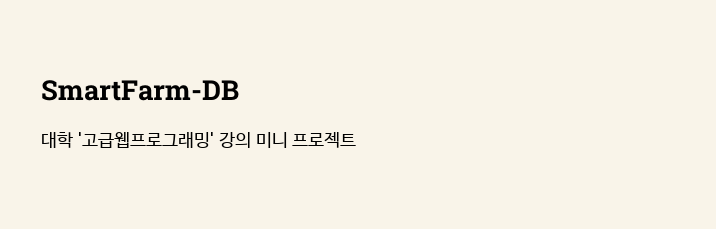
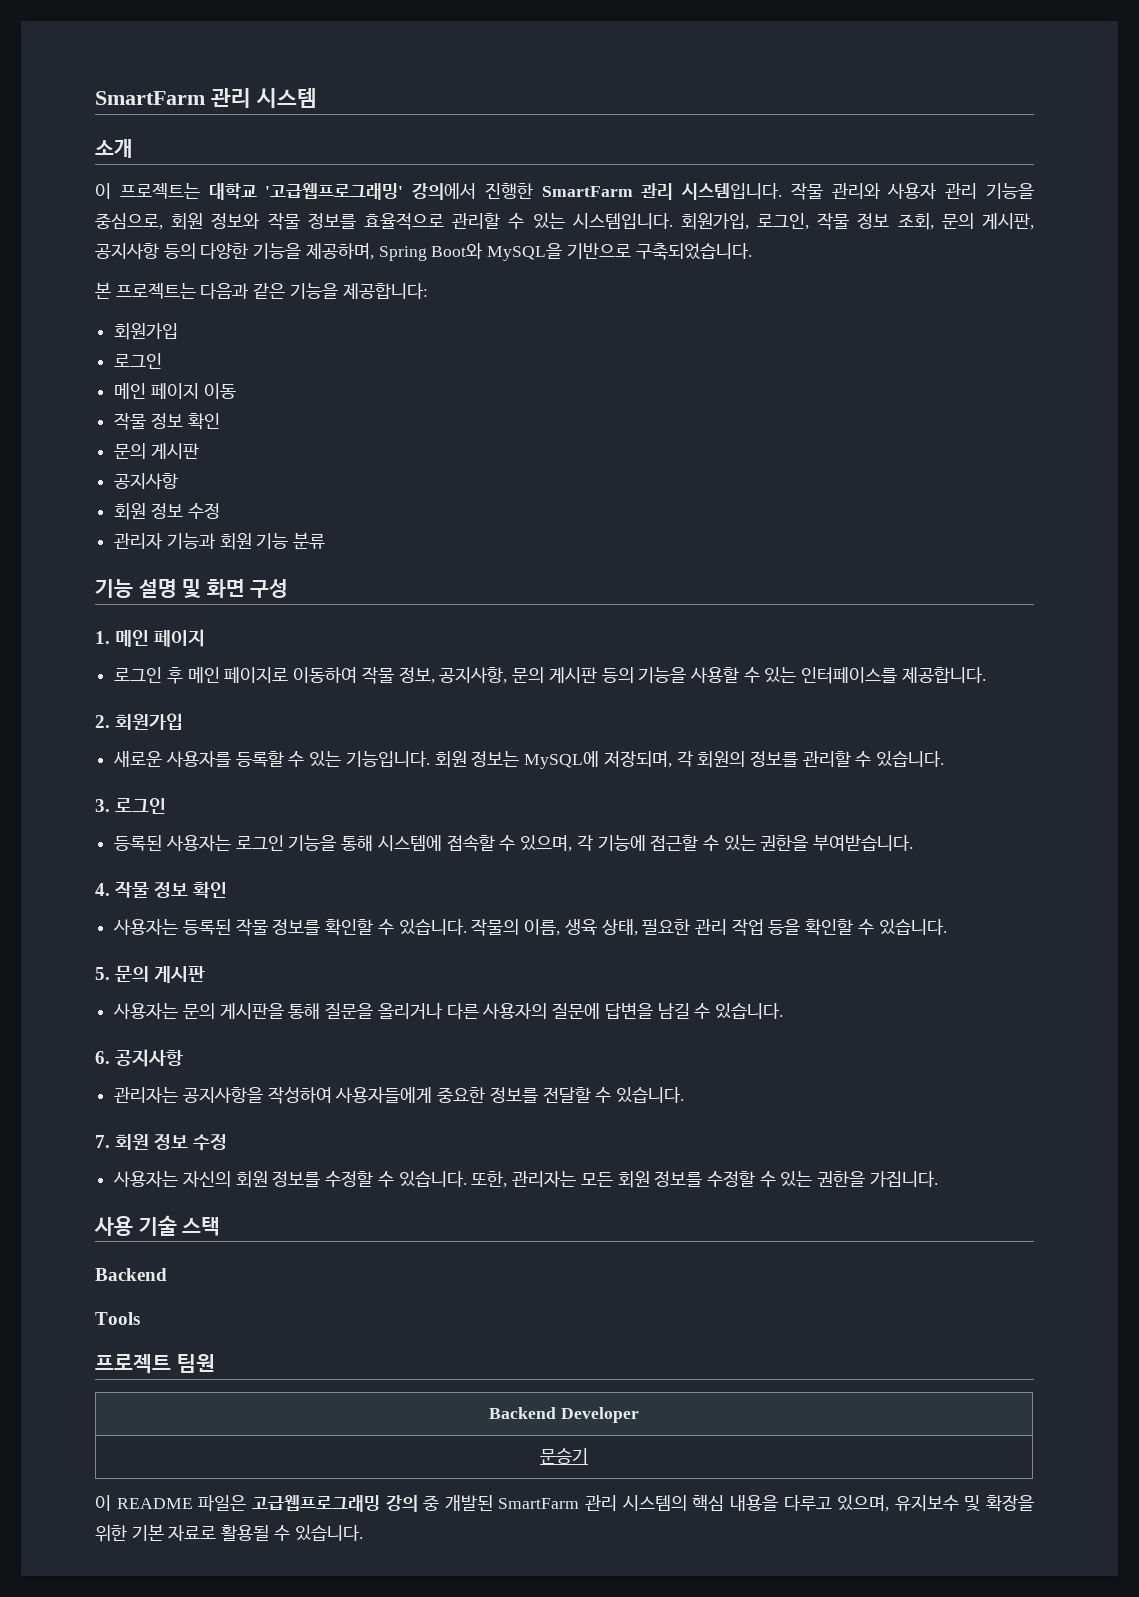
[41,80,239,101] [41,132,357,148] SmartFarm-DB // 대학 '고급웹프로그래밍' 강의 미니 프로젝트 -> [95,88,317,108] [95,139,133,158] [95,182,1034,200] [95,212,1034,230] [95,242,752,261] [95,282,428,299] [114,323,179,340] [114,353,163,369] [114,383,236,399] [114,412,220,430] [114,443,199,459] [114,473,179,489] [114,503,220,520] [114,532,326,550] [95,579,289,599] [95,629,206,647] [114,666,986,684] [95,713,184,730] [113,751,945,769] [95,798,167,814] [114,835,914,852] [95,881,228,899] [113,918,947,936] [95,965,206,983] [113,1002,783,1019] [95,1049,184,1067] [114,1086,685,1104] [95,1133,228,1151] [113,1171,938,1188] [94,1215,221,1236] [95,1268,167,1281] [95,1312,140,1325] [95,1354,215,1374] [489,1407,639,1423] [540,1448,588,1464] [95,1494,1034,1512] [95,1524,363,1542] SmartFarm 관리 시스템 // 소개 // 이 프로젝트는 대학교 '고급웹프로그래밍' 강의에서 진행한 SmartFarm 관리 시스템입니다. 작물 관리와 사용자 관리 기능을 중심으로, 회원 정보와 작물 정보를 효율적으로 관리할 수 있는 시스템입니다. 회원가입, 로그인, 작물 정보 조회, 문의 게시판, 공지사항 등의 다양한 기능을 제공하며, Spring Boot와 MySQL을 기반으로 구축되었습니다. // 본 프로젝트는 다음과 같은 기능을 제공합니다: // 회원가입 // 로그인 // 메인 페이지 이동 // 작물 정보 확인 // 문의 게시판 // 공지사항 // 회원 정보 수정 // 관리자 기능과 회원 기능 분류 // 기능 설명 및 화면 구성 // 1. 메인 페이지 // 로그인 후 메인 페이지로 이동하여 작물 정보, 공지사항, 문의 게시판 등의 기능을 사용할 수 있는 인터페이스를 제공합니다. // 2. 회원가입 // 새로운 사용자를 등록할 수 있는 기능입니다. 회원 정보는 MySQL에 저장되며, 각 회원의 정보를 관리할 수 있습니다. // 3. 로그인 // 등록된 사용자는 로그인 기능을 통해 시스템에 접속할 수 있으며, 각 기능에 접근할 수 있는 권한을 부여받습니다. // 4. 작물 정보 확인 // 사용자는 등록된 작물 정보를 확인할 수 있습니다. 작물의 이름, 생육 상태, 필요한 관리 작업 등을 확인할 수 있습니다. // 5. 문의 게시판 // 사용자는 문의 게시판을 통해 질문을 올리거나 다른 사용자의 질문에 답변을 남길 수 있습니다. // 6. 공지사항 // 관리자는 공지사항을 작성하여 사용자들에게 중요한 정보를 전달할 수 있습니다. // 7. 회원 정보 수정 // 사용자는 자신의 회원 정보를 수정할 수 있습니다. 또한, 관리자는 모든 회원 정보를 수정할 수 있는 권한을 가집니다. // 사용 기술 스택 // Backend // Tools // 프로젝트 팀원 // Backend Developer // 문승기 // 이 README 파일은 고급웹프로그래밍 강의 중 개발된 SmartFarm 관리 시스템의 핵심 내용을 다루고 있으며, 유지보수 및 확장을 위한 기본 자료로 활용될 수 있습니다.

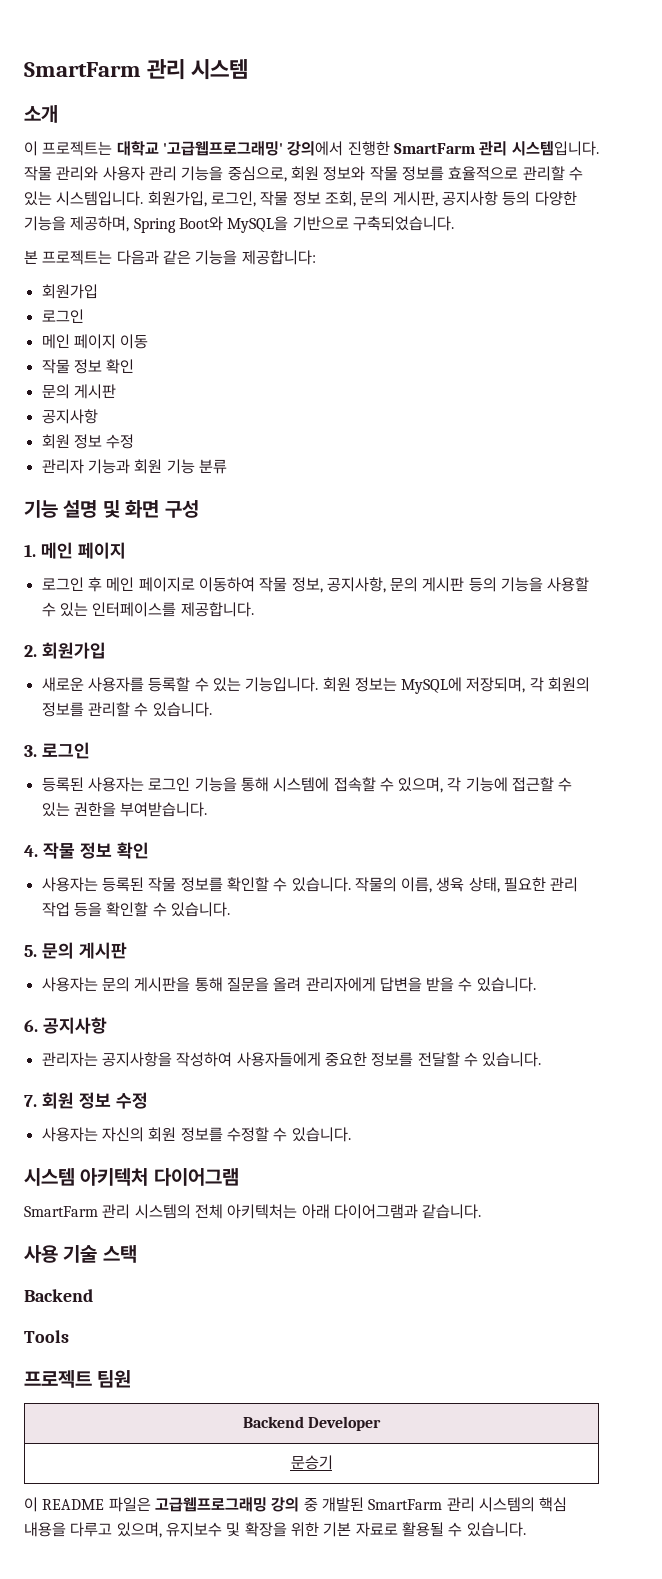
[377,1002,690,1019] 올리거나 다른 사용자의 질문에 답변을 남길 -> [273,977,455,992] 올려 관리자에게 답변을 받을
[471,1171,938,1188] 또한, 관리자는 모든 회원 정보를 수정할 수 있는 권한을 가집니다. -> [24,1168,239,1186] [24,1204,482,1219] // 시스템 아키텍처 다이어그램 // SmartFarm 관리 시스템의 전체 아키텍처는 아래 다이어그램과 같습니다.

